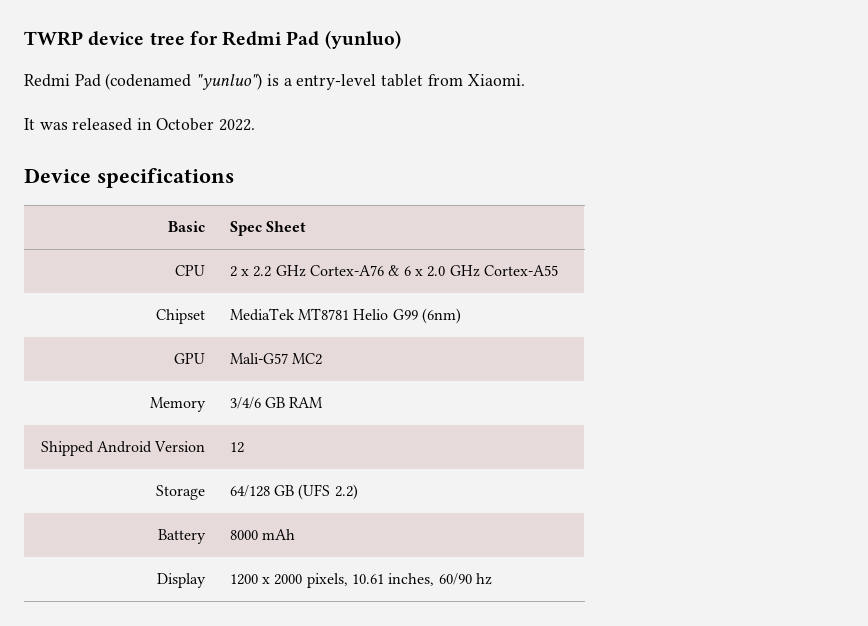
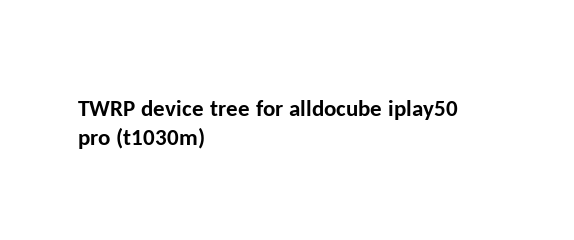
[222,30,401,49] [24,73,525,90] [24,118,255,131] [24,168,234,188] [168,221,206,232] [229,221,307,236] [175,265,206,276] [229,265,558,277] [156,309,206,324] [229,308,461,324] [174,353,206,364] [229,353,323,365] [150,397,207,412] [229,397,324,409] [40,441,206,456] [229,442,244,453] [156,485,206,500] [229,484,358,500] [158,529,207,544] [229,529,296,540] [157,573,207,588] [229,573,492,588] Redmi Pad (yunluo) // Redmi Pad (codenamed "yunluo") is a entry-level tablet from Xiaomi. // It was released in October 2022. // Device specifications // Basic | Spec Sheet // CPU | 2 x 2.2 GHz Cortex-A76 & 6 x 2.0 GHz Cortex-A55 // Chipset | MediaTek MT8781 Helio G99 (6nm) // GPU | Mali-G57 MC2 // Memory | 3/4/6 GB RAM // Shipped Android Version | 12 // Storage | 64/128 GB (UFS 2.2) // Battery | 8000 mAh // Display | 1200 x 2000 pixels, 10.61 inches, 60/90 hz -> [289,100,459,120] [78,127,206,149] alldocube iplay50 pro (t1030m)

